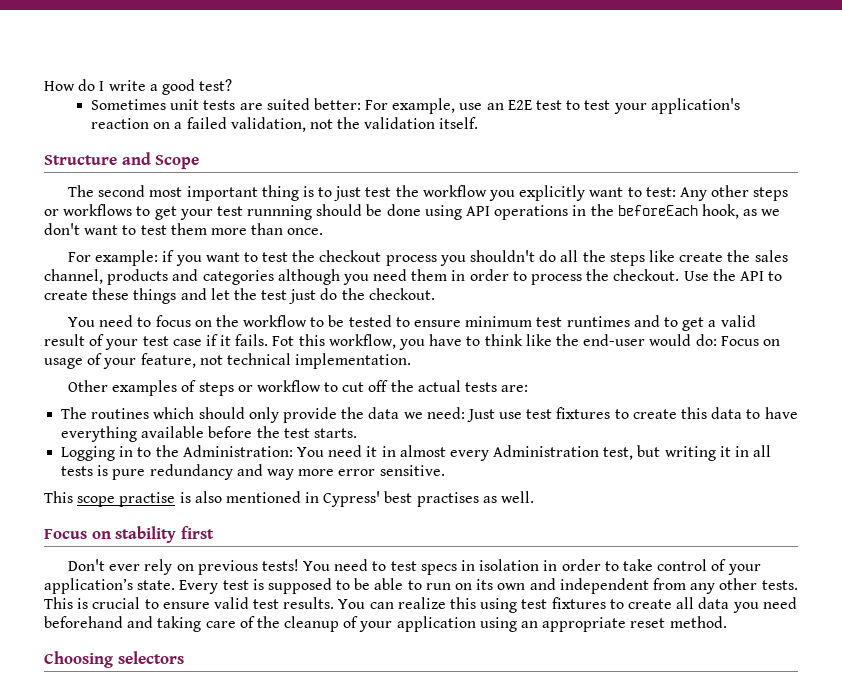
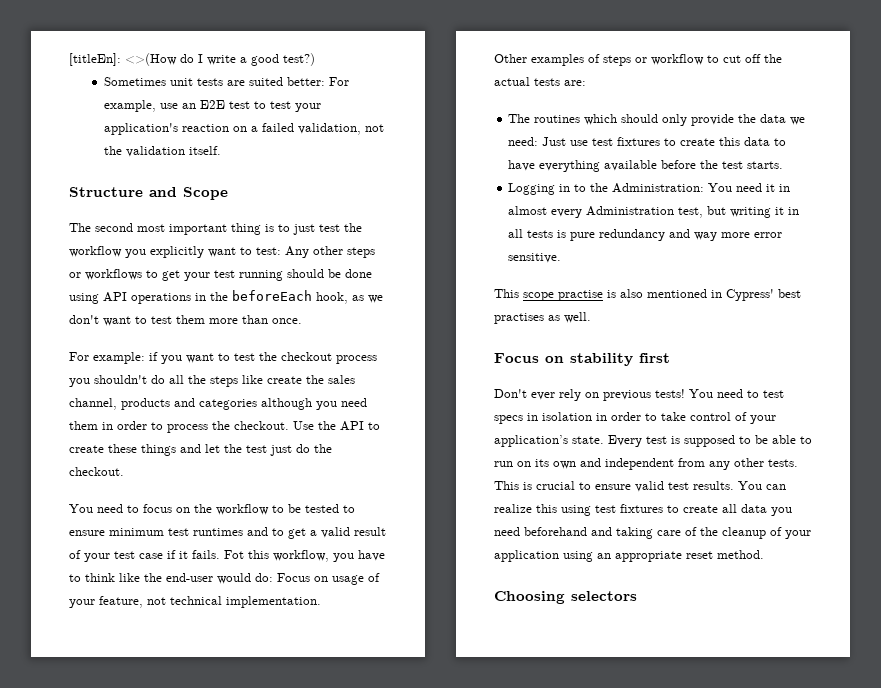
[44,81,75,91] How -> [69,53,177,66] [titleEn]: <>(How
[199,79,233,91] test? -> [283,53,315,66] test?)
[247,205,313,220] runnning -> [239,270,283,281] running

